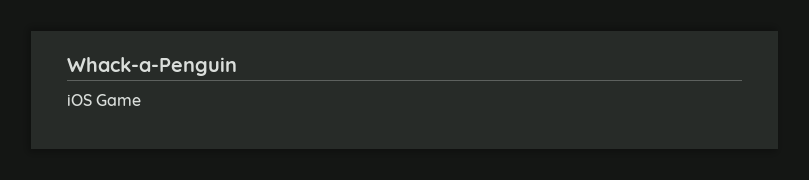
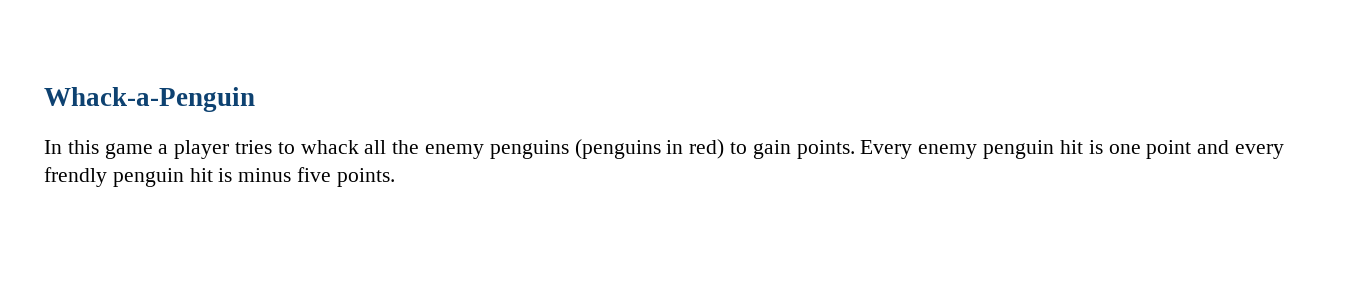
[67,94,142,106] iOS Game -> [44,139,1284,159] [44,167,395,187] In this game a player tries to whack all the enemy penguins (penguins in red) to gain points. Every enemy penguin hit is one point and every frendly penguin hit is minus five points.

